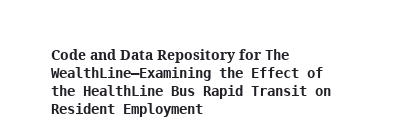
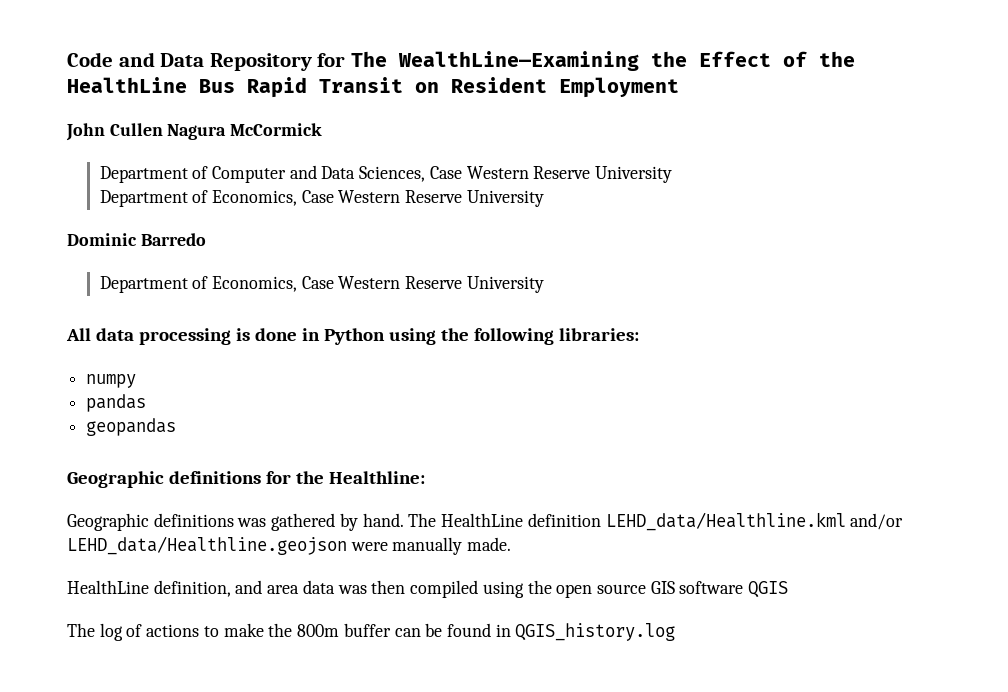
(203, 110) none -> [66,123,323,141] [99,165,673,183] [99,190,544,207] [67,233,206,246] [99,276,544,293] [66,328,639,345] [86,374,137,388] [86,394,147,412] [86,418,177,436] [67,471,425,488] [67,512,904,531] [67,536,512,555] [67,580,789,598] [67,623,676,641] // John Cullen Nagura McCormick // Department of Computer and Data Sciences, Case Western Reserve University // Department of Economics, Case Western Reserve University // Dominic Barredo // Department of Economics, Case Western Reserve University // All data processing is done in Python using the following libraries: // numpy // pandas // geopandas // Geographic definitions for the Healthline: // Geographic definitions was gathered by hand. The HealthLine definition LEHD_data/Healthline.kml and/or LEHD_data/Healthline.geojson were manually made. // HealthLine definition, and area data was then compiled using the open source GIS software QGIS // The log of actions to make the 800m buffer can be found in QGIS_history.log

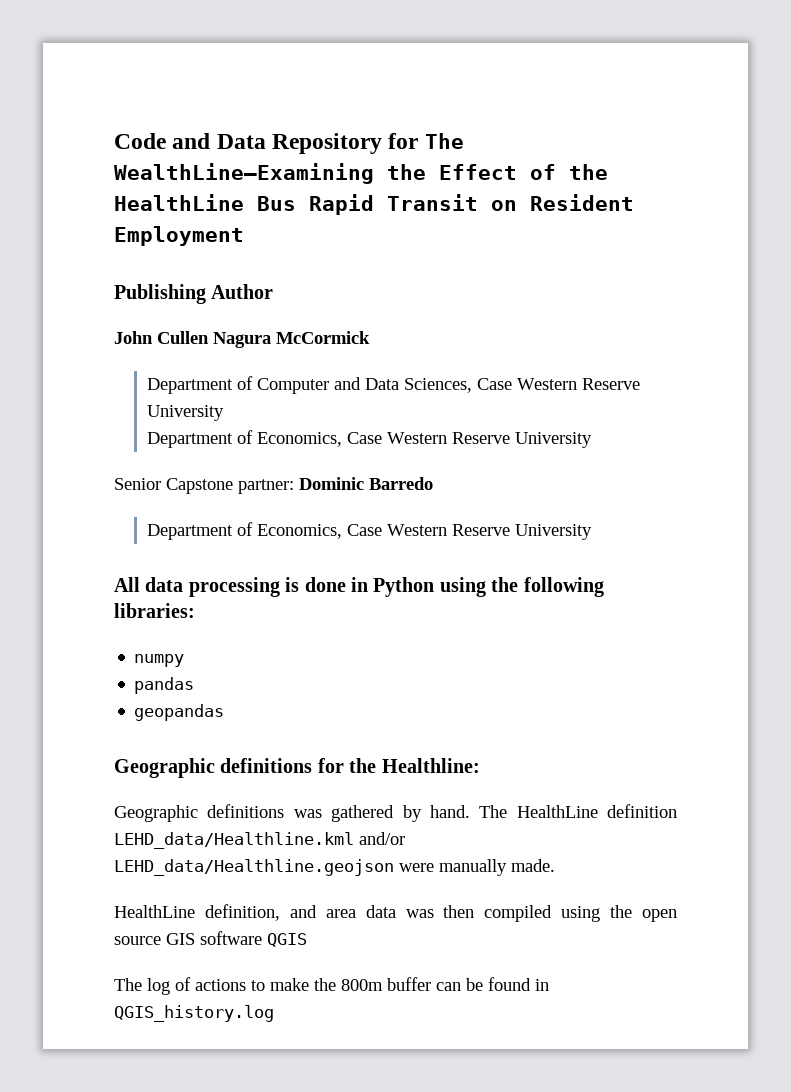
(679, 87) none -> [114,284,274,304] // Publishing Author
(544, 198) none -> [114,478,294,494] Senior Capstone partner:

